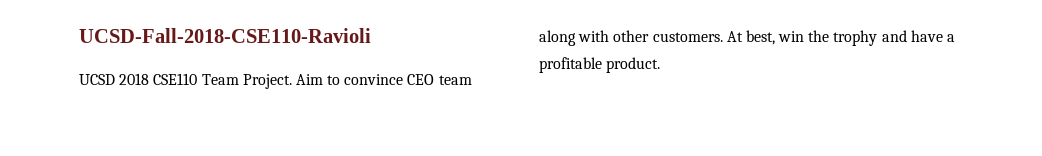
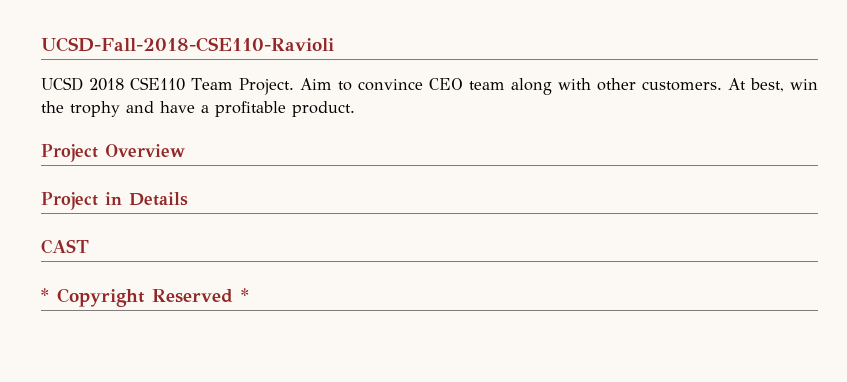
(661, 65) none -> [41,144,185,162] [41,192,188,210] [41,239,89,254] [41,288,249,307] // Project Overview // Project in Details // CAST // * Copyright Reserved *

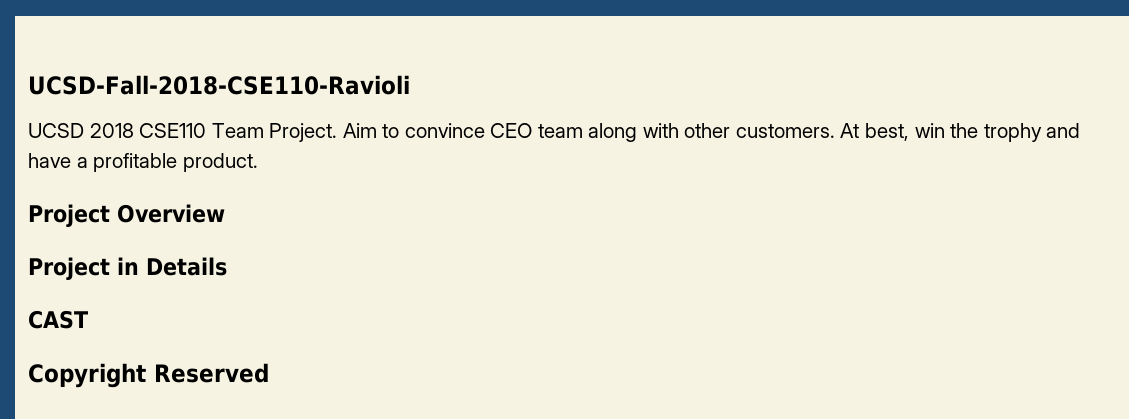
[41,288,49,302] * -> (88, 319) none
[241,288,249,302] * -> (269, 373) none

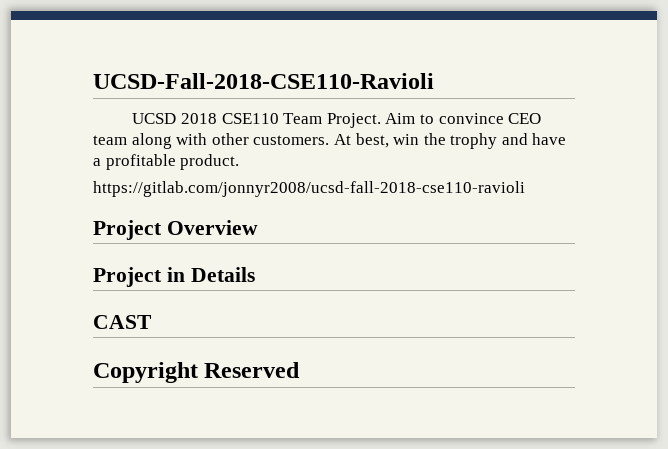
(258, 162) none -> [93,181,525,197] // https://gitlab.com/jonnyr2008/ucsd-fall-2018-cse110-ravioli

